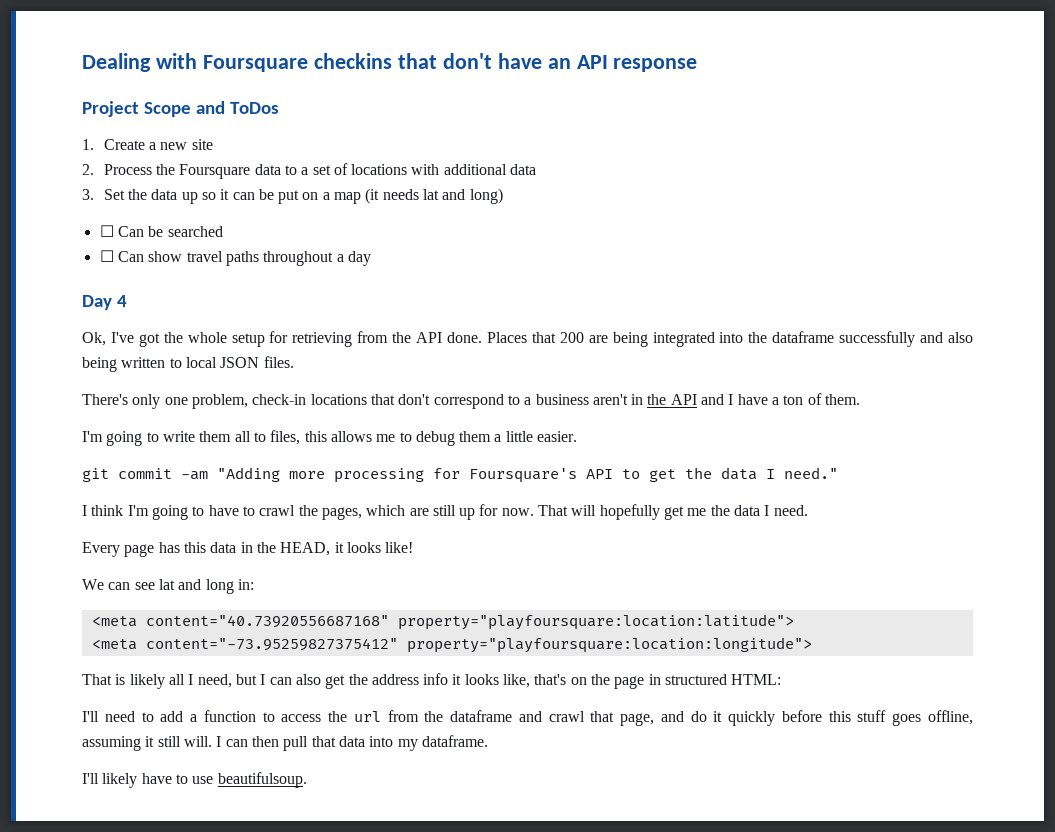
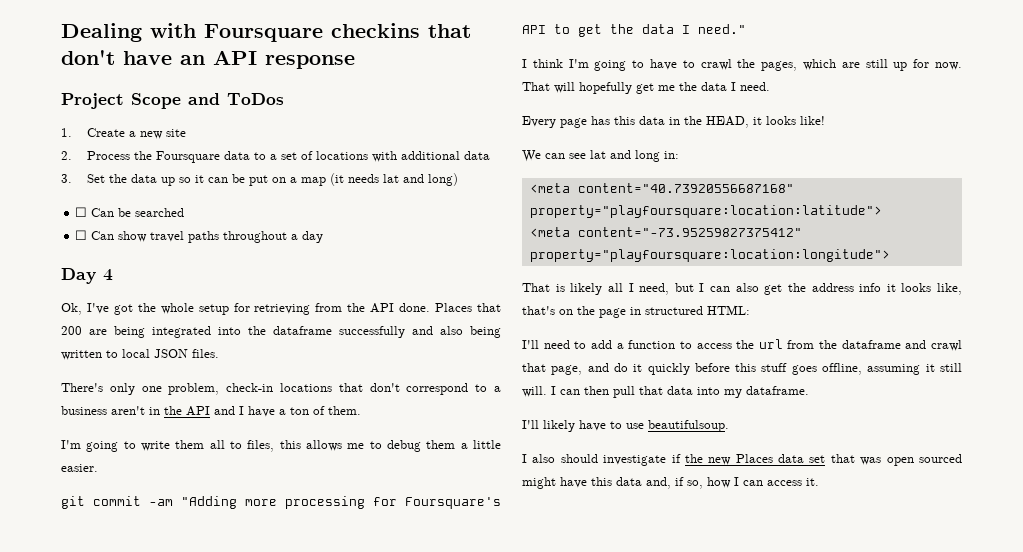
(307, 780) none -> [522,454,962,466] [522,477,819,489] // I also should investigate if the new Places data set that was open sourced might have this data and, if so, how I can access it.

